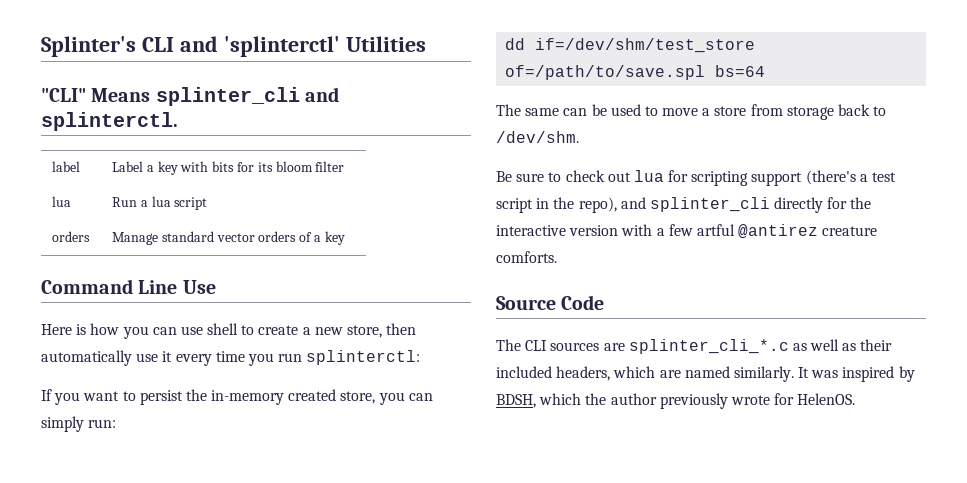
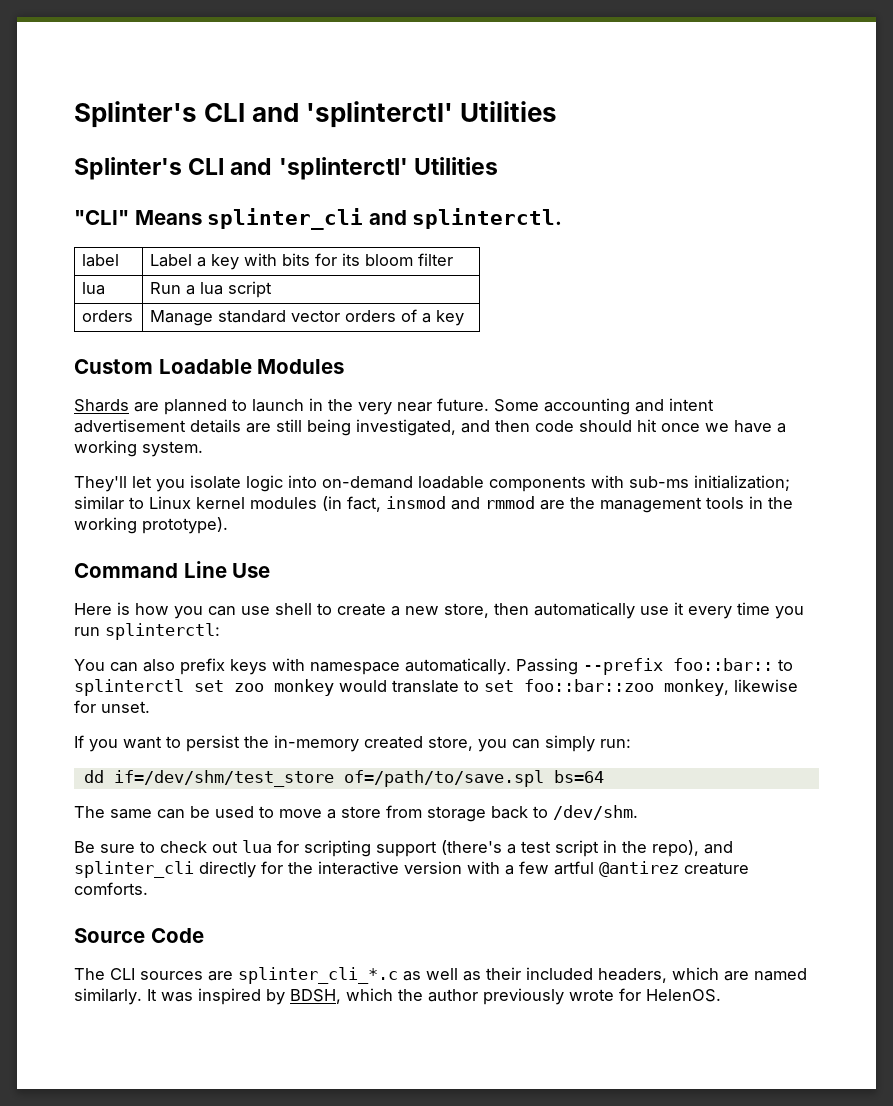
[41,36,426,57] Splinter's CLI and 'splinterctl' Utilities -> [74,101,558,128] [74,157,498,180] Splinter's CLI and 'splinterctl' Utilities // Splinter's CLI and 'splinterctl' Utilities
(345, 238) none -> [74,359,345,374] [74,398,714,415] [74,419,786,436] [74,440,203,457] [74,475,790,492] [74,496,793,513] [74,517,228,534] // Custom Loadable Modules // Shards are planned to launch in the very near future. Some accounting and intent advertisement details are still being investigated, and then code should hit once we have a working system. // They'll let you isolate logic into on-demand loadable components with sub-ms initialization; similar to Linux kernel modules (in fact, insmod and rmmod are the management tools in the working prototype).
(421, 357) none -> [74,658,793,675] [74,679,798,696] [74,700,150,713] // You can also prefix keys with namespace automatically. Passing --prefix foo::bar:: to splinterctl set zoo monkey would translate to set foo::bar::zoo monkey, likewise for unset.

